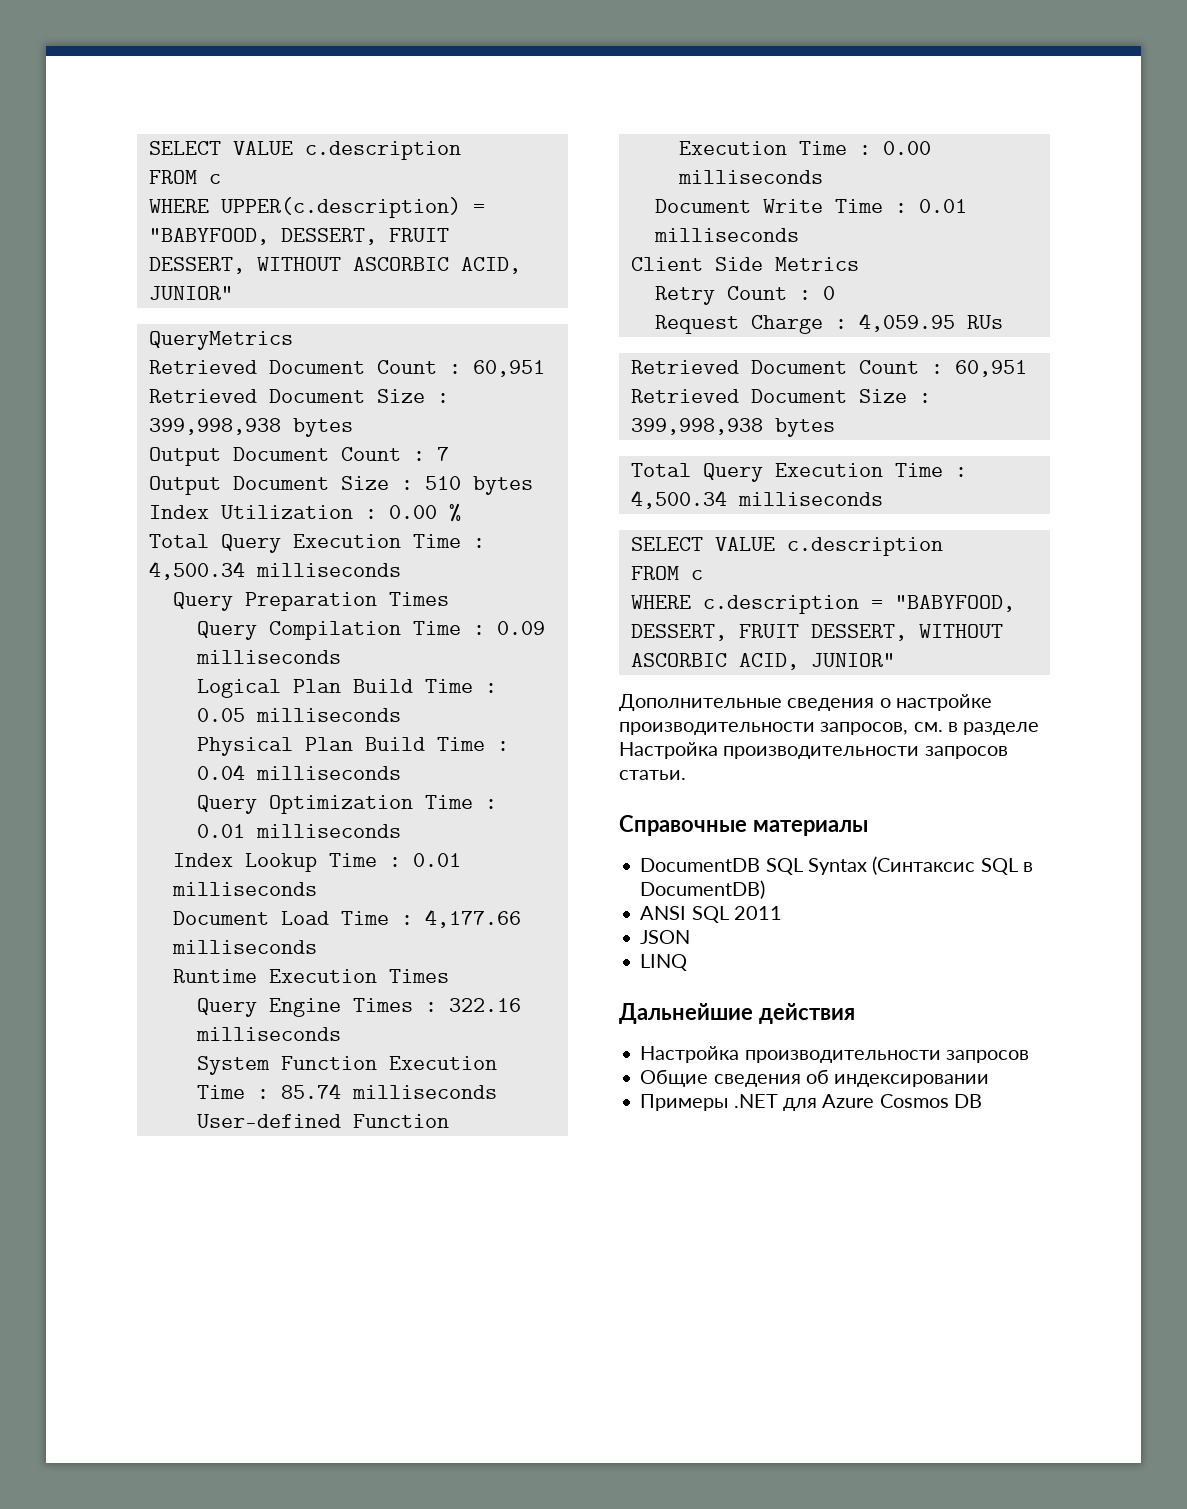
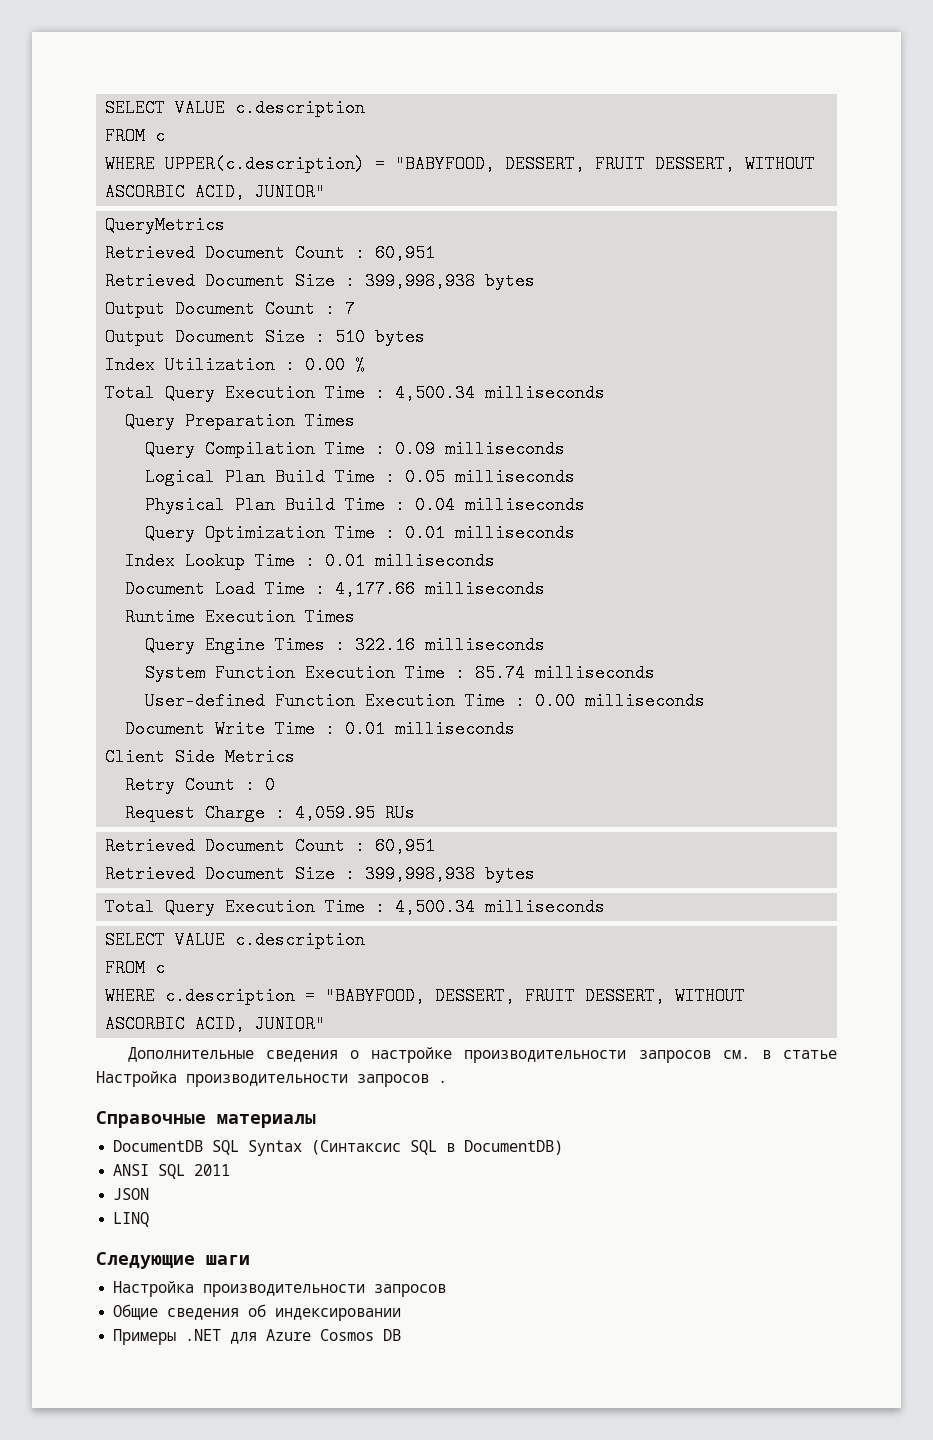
[820,722,909,735] запросов, -> [638,1050,711,1063] запросов
[963,722,1040,735] [619,742,1008,759] [619,770,686,780] разделе Настройка производительности запросов статьи. -> [782,1050,837,1059] [96,1071,447,1087] статье Настройка производительности запросов .
[619,1003,855,1024] Дальнейшие действия -> [96,1252,250,1269] Следующие шаги

